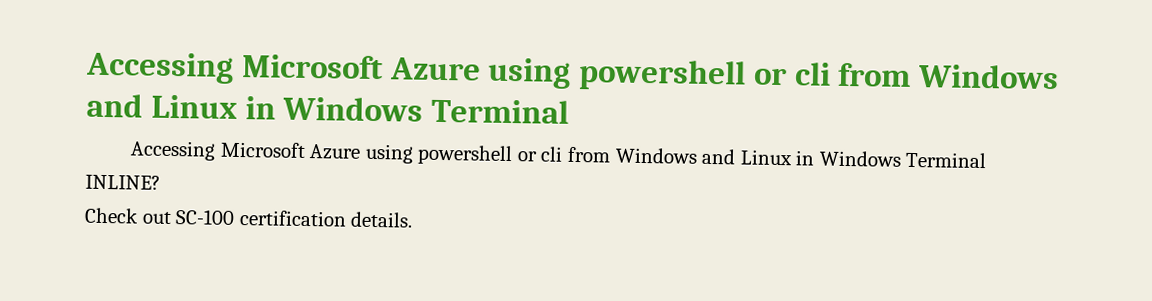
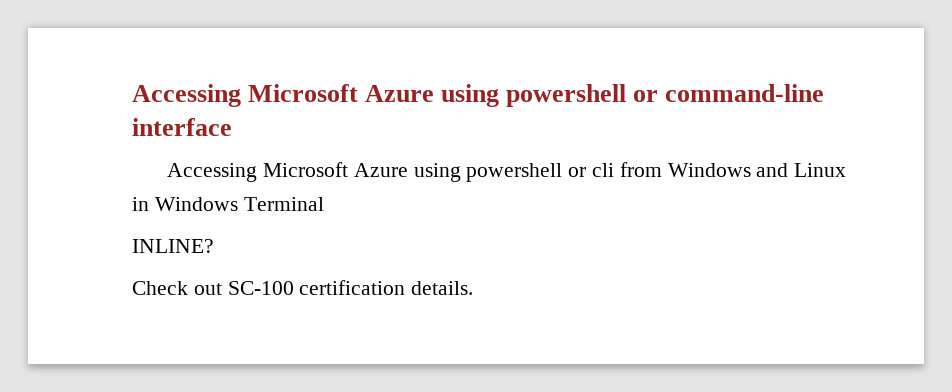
[85,51,1060,92] [86,93,570,124] Accessing Microsoft Azure using powershell or cli from Windows and Linux in Windows Terminal -> [132,84,825,107] [132,118,232,136] Accessing Microsoft Azure using powershell or command-line interface

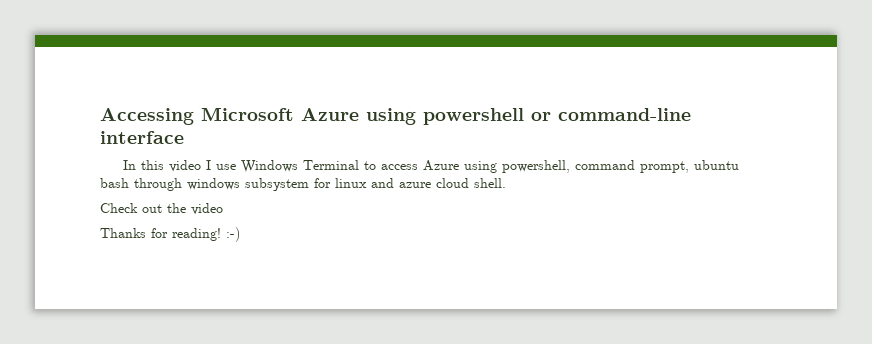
[167,162,847,182] [132,197,324,211] [132,239,214,253] [132,280,474,295] Accessing Microsoft Azure using powershell or cli from Windows and Linux in Windows Terminal // INLINE? // Check out SC-100 certification details. -> [123,160,740,173] [100,178,506,191] [100,203,223,215] [100,227,240,242] In this video I use Windows Terminal to access Azure using powershell, command prompt, ubuntu bash through windows subsystem for linux and azure cloud shell. // Check out the video // Thanks for reading! :-)

